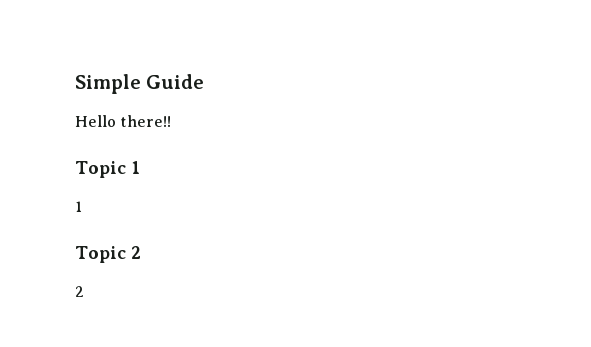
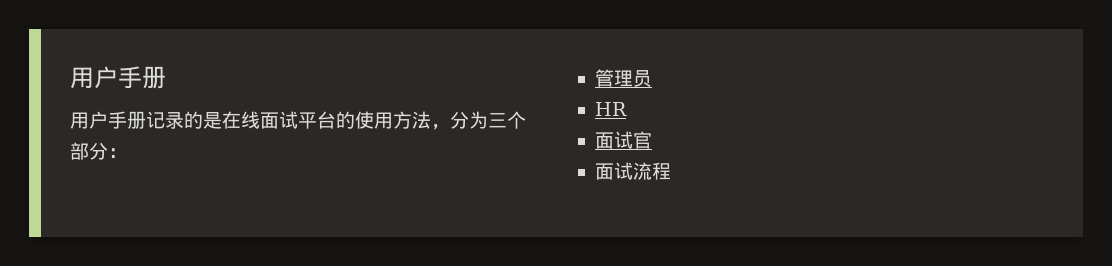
[75,74,205,94] [75,115,172,127] [75,161,140,178] [75,201,82,212] [75,246,141,263] [75,286,84,297] Simple Guide // Hello there!! // Topic 1 // 1 // Topic 2 // 2 -> [70,66,166,89] [70,111,526,130] [70,142,127,160] [594,69,652,87] [594,102,627,116] [594,131,652,149] [594,162,671,180] 用户手册 // 用户手册记录的是在线面试平台的使用方法，分为三个部分： // 管理员 // HR // 面试官 // 面试流程

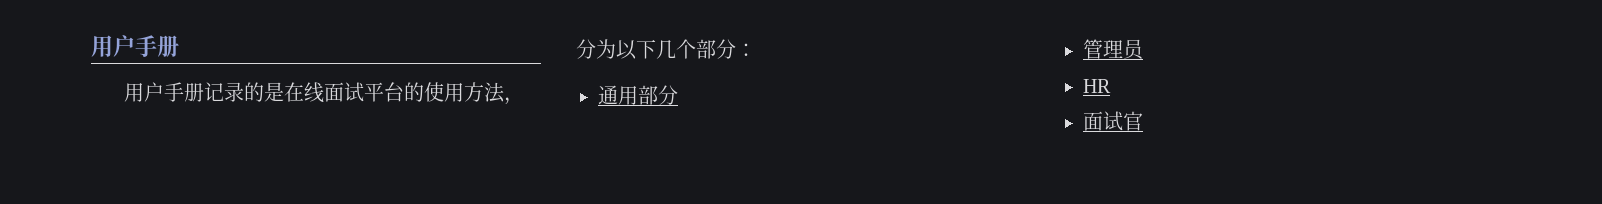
[488,113,507,128] 三 -> [616,39,676,60] 以下几
(127, 153) none -> [598,85,678,105] // 通用部分
[594,162,671,180] // 面试流程 -> (1143, 121) none

